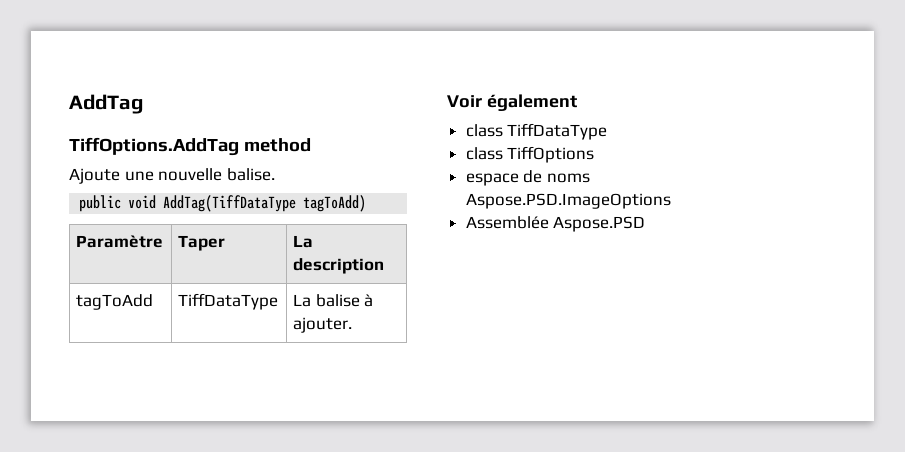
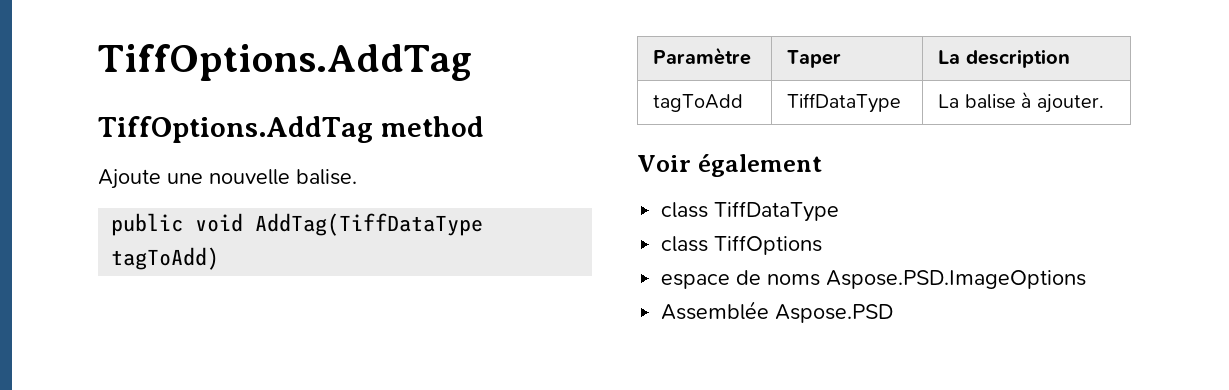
[69,94,143,114] AddTag -> [98,44,472,81] TiffOptions.AddTag

